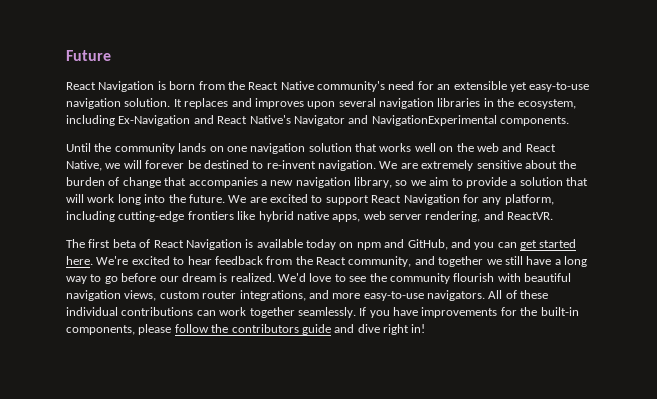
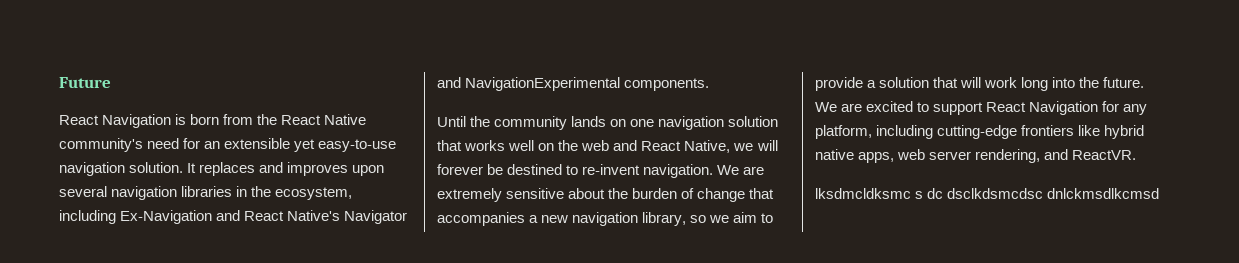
[66,239,577,250] [66,256,587,267] [66,273,571,284] [66,290,549,301] [66,307,579,318] [66,324,426,335] The first beta of React Navigation is available today on npm and GitHub, and you can get started here. We're excited to hear feedback from the React community, and together we still have a long way to go before our dream is realized. We'd love to see the community flourish with beautiful navigation views, custom router integrations, and more easy-to-use navigators. All of these individual contributions can work together seamlessly. If you have improvements for the built-in components, please follow the contributors guide and dive right in! -> [815,188,1160,199] lksdmcldksmc s dc dsclkdsmcdsc dnlckmsdlkcmsd

